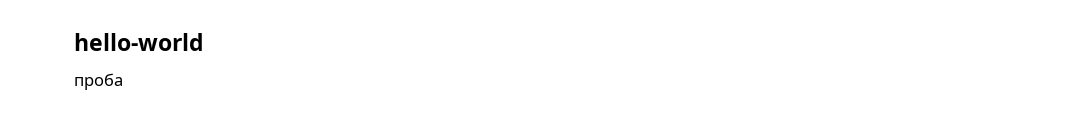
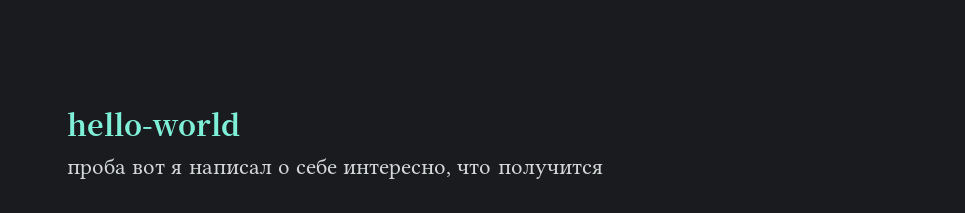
(123, 81) none -> [132,157,603,179] вот я написал о себе интересно, что получится

